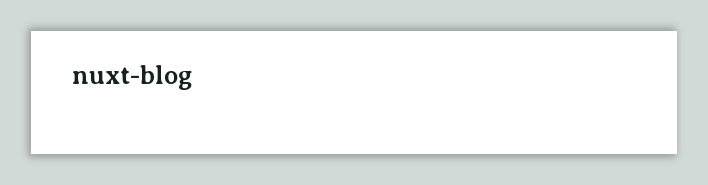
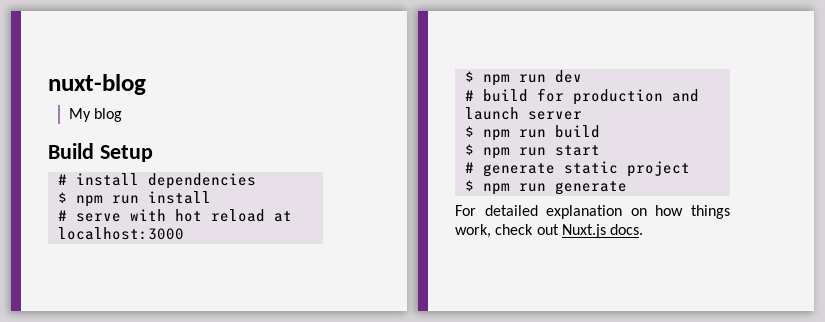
(192, 77) none -> [69,108,123,122] [48,143,153,162] [57,173,256,189] [57,191,211,207] [57,209,292,222] [57,227,184,240] [464,70,582,86] [464,88,699,105] [464,107,582,120] [464,125,600,141] [464,144,600,159] [464,161,690,177] [464,180,627,195] [455,205,730,219] [455,224,644,238] // My blog // Build Setup // # install dependencies // $ npm run install // # serve with hot reload at localhost:3000 // $ npm run dev // # build for production and launch server // $ npm run build // $ npm run start // # generate static project // $ npm run generate // For detailed explanation on how things work, check out Nuxt.js docs.

